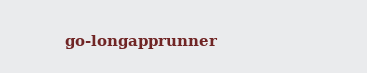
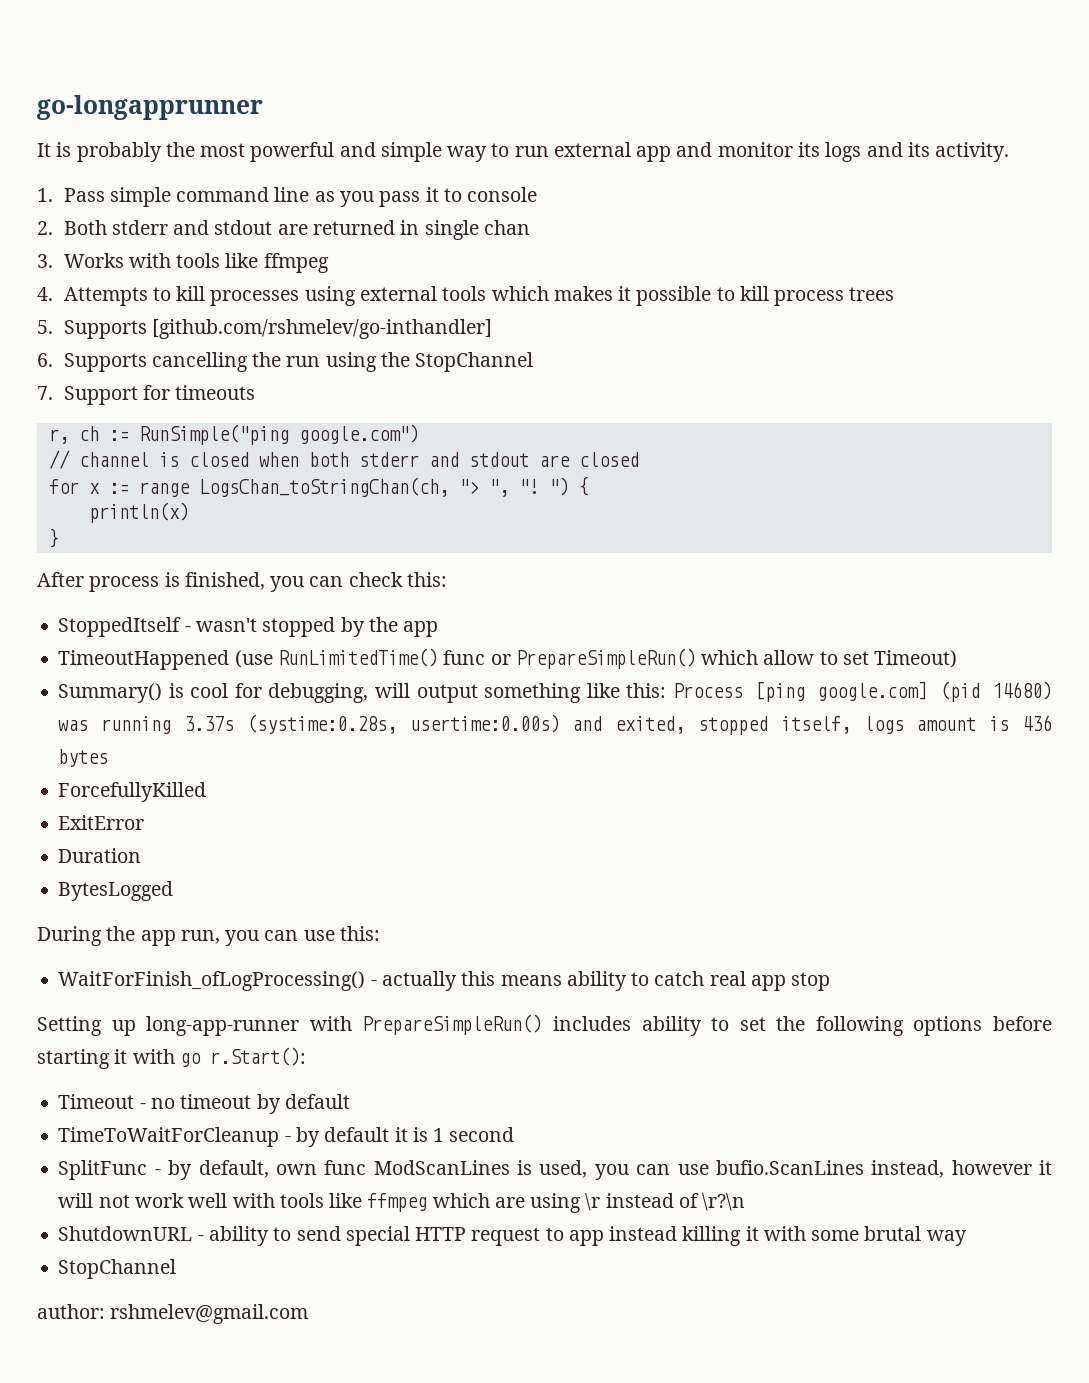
(218, 42) none -> [37,142,1010,162] [37,187,538,207] [37,220,530,240] [37,253,329,273] [37,286,895,306] [37,319,492,339] [37,352,534,372] [37,385,256,405] [48,424,419,445] [48,450,639,469] [48,476,589,497] [88,502,189,523] [48,528,59,548] [37,572,447,592] [58,617,439,637] [58,648,958,670] [58,681,1052,703] [58,714,1052,735] [58,749,109,767] [58,782,207,802] [58,815,145,830] [58,848,142,863] [58,881,174,901] [37,926,380,946] [58,971,831,991] [37,1014,1053,1036] [37,1047,306,1069] [58,1094,350,1114] [58,1127,515,1147] [58,1160,1052,1180] [58,1193,746,1213] [58,1226,967,1246] [58,1259,177,1279] [37,1304,309,1324] // It is probably the most powerful and simple way to run external app and monitor its logs and its activity. // 1. Pass simple command line as you pass it to console // 2. Both stderr and stdout are returned in single chan // 3. Works with tools like ffmpeg // 4. Attempts to kill processes using external tools which makes it possible to kill process trees // 5. Supports [github.com/rshmelev/go-inthandler] // 6. Supports cancelling the run using the StopChannel // 7. Support for timeouts // r, ch := RunSimple("ping google.com") // // channel is closed when both stderr and stdout are closed // for x := range LogsChan_toStringChan(ch, "> ", "! ") { // println(x) // } // After process is finished, you can check this: // StoppedItself - wasn't stopped by the app // TimeoutHappened (use RunLimitedTime() func or PrepareSimpleRun() which allow to set Timeout) // Summary() is cool for debugging, will output something like this: Process [ping google.com] (pid 14680) was running 3.37s (systime:0.28s, usertime:0.00s) and exited, stopped itself, logs amount is 436 bytes // ForcefullyKilled // ExitError // Duration // BytesLogged // During the app run, you can use this: // WaitForFinish_ofLogProcessing() - actually this means ability to catch real app stop // Setting up long-app-runner with PrepareSimpleRun() includes ability to set the following options before starting it with go r.Start(): // Timeout - no timeout by default // TimeToWaitForCleanup - by default it is 1 second // SplitFunc - by default, own func ModScanLines is used, you can use bufio.ScanLines instead, however it will not work well with tools like ffmpeg which are using \r instead of \r?\n // ShutdownURL - ability to send special HTTP request to app instead killing it with some brutal way // StopChannel // author: rshmelev@gmail.com

